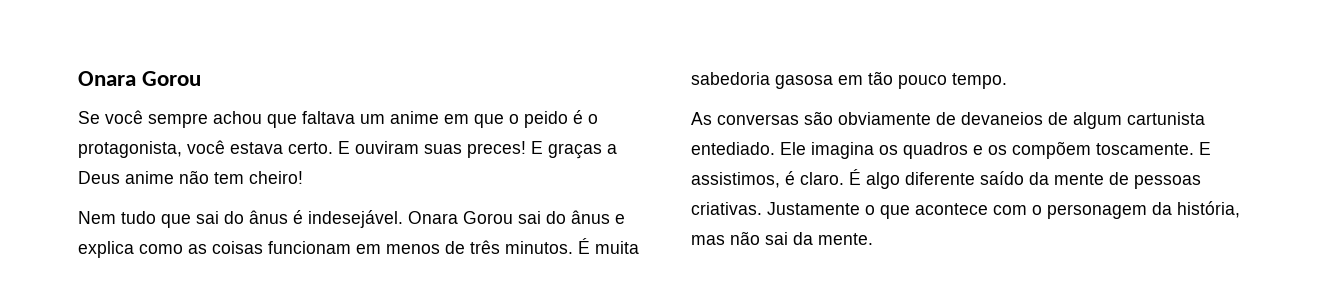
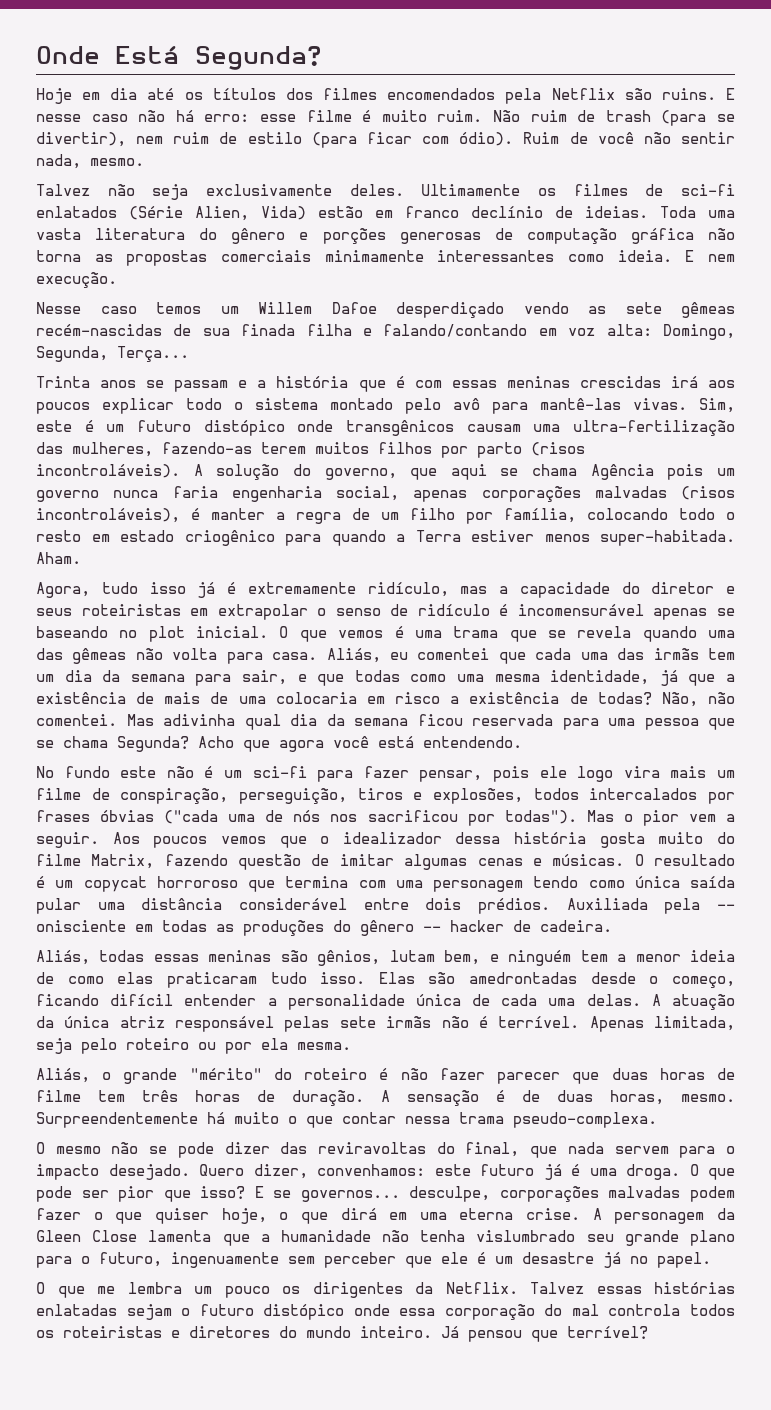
[78,71,202,86] [78,110,598,128] [78,140,617,159] [78,170,303,184] [78,210,625,228] [78,238,639,258] [691,71,1007,89] [691,111,1205,129] [691,141,1211,159] [691,169,1201,189] [691,201,1240,219] [691,231,873,245] Onara Gorou // Se você sempre achou que faltava um anime em que o peido é o protagonista, você estava certo. E ouviram suas preces! E graças a Deus anime não tem cheiro! // Nem tudo que sai do ânus é indesejável. Onara Gorou sai do ânus e explica como as coisas funcionam em menos de três minutos. É muita sabedoria gasosa em tão pouco tempo. // As conversas são obviamente de devaneios de algum cartunista entediado. Ele imagina os quadros e os compõem toscamente. E assistimos, é claro. É algo diferente saído da mente de pessoas criativas. Justamente o que acontece com o personagem da história, mas não sai da mente. -> [36,46,322,70] [36,88,736,104] [36,110,736,126] [36,132,735,148] [36,154,144,169] [36,184,735,200] [36,206,735,221] [36,228,736,244] [36,250,735,266] [36,272,117,288] [36,302,735,318] [36,324,735,340] [36,346,189,362] [36,376,735,392] [36,398,735,414] [36,420,735,436] [36,442,585,458] [36,464,735,480] [36,486,735,502] [36,508,735,524] [36,530,735,546] [36,552,81,564] [36,582,735,598] [36,604,735,620] [36,626,735,642] [36,648,736,664] [36,670,736,686] [36,692,736,707] [36,714,735,730] [36,736,522,752] [36,766,736,782] [36,788,735,804] [36,810,735,826] [36,832,735,848] [36,854,736,870] [36,876,735,892] [36,898,735,914] [36,920,612,936] [36,950,735,966] [36,972,735,988] [36,994,735,1010] [36,1016,736,1032] [36,1038,351,1054] [36,1068,736,1084] [36,1090,735,1106] [36,1112,657,1128] [36,1142,735,1158] [36,1164,735,1180] [36,1186,735,1202] [36,1208,735,1224] [36,1230,735,1246] [36,1252,711,1268] [36,1282,735,1298] [36,1304,735,1320] [36,1326,648,1342] Onde Está Segunda? // Hoje em dia até os títulos dos filmes encomendados pela Netflix são ruins. E nesse caso não há erro: esse filme é muito ruim. Não ruim de trash (para se divertir), nem ruim de estilo (para ficar com ódio). Ruim de você não sentir nada, mesmo. // Talvez não seja exclusivamente deles. Ultimamente os filmes de sci-fi enlatados (Série Alien, Vida) estão em franco declínio de ideias. Toda uma vasta literatura do gênero e porções generosas de computação gráfica não torna as propostas comerciais minimamente interessantes como ideia. E nem execução. // Nesse caso temos um Willem Dafoe desperdiçado vendo as sete gêmeas recém-nascidas de sua finada filha e falando/contando em voz alta: Domingo, Segunda, Terça... // Trinta anos se passam e a história que é com essas meninas crescidas irá aos poucos explicar todo o sistema montado pelo avô para mantê-las vivas. Sim, este é um futuro distópico onde transgênicos causam uma ultra-fertilização das mulheres, fazendo-as terem muitos filhos por parto (risos incontroláveis). A solução do governo, que aqui se chama Agência pois um governo nunca faria engenharia social, apenas corporações malvadas (risos incontroláveis), é manter a regra de um filho por família, colocando todo o resto em estado criogênico para quando a Terra estiver menos super-habitada. Aham. // Agora, tudo isso já é extremamente ridículo, mas a capacidade do diretor e seus roteiristas em extrapolar o senso de ridículo é incomensurável apenas se baseando no plot inicial. O que vemos é uma trama que se revela quando uma das gêmeas não volta para casa. Aliás, eu comentei que cada uma das irmãs tem um dia da semana para sair, e que todas como uma mesma identidade, já que a existência de mais de uma colocaria em risco a existência de todas? Não, não comentei. Mas adivinha qual dia da semana ficou reservada para uma pessoa que se chama Segunda? Acho que agora você está entendendo. // No fundo este não é um sci-fi para fazer pensar, pois ele logo vira mais um filme de conspiração, perseguição, tiros e explosões, todos intercalados por frases óbvias ("cada uma de nós nos sacrificou por todas"). Mas o pior vem a seguir. Aos poucos vemos que o idealizador dessa história gosta muito do filme Matrix, fazendo questão de imitar algumas cenas e músicas. O resultado é um copycat horroroso que termina com uma personagem tendo como única saída pular uma distância considerável entre dois prédios. Auxiliada pela -- onisciente em todas as produções do gênero -- hacker de cadeira. // Aliás, todas essas meninas são gênios, lutam bem, e ninguém tem a menor ideia de como elas praticaram tudo isso. Elas são amedrontadas desde o começo, ficando difícil entender a personalidade única de cada uma delas. A atuação da única atriz responsável pelas sete irmãs não é terrível. Apenas limitada, seja pelo roteiro ou por ela mesma. // Aliás, o grande "mérito" do roteiro é não fazer parecer que duas horas de filme tem três horas de duração. A sensação é de duas horas, mesmo. Surpreendentemente há muito o que contar nessa trama pseudo-complexa. // O mesmo não se pode dizer das reviravoltas do final, que nada servem para o impacto desejado. Quero dizer, convenhamos: este futuro já é uma droga. O que pode ser pior que isso? E se governos... desculpe, corporações malvadas podem fazer o que quiser hoje, o que dirá em uma eterna crise. A personagem da Gleen Close lamenta que a humanidade não tenha vislumbrado seu grande plano para o futuro, ingenuamente sem perceber que ele é um desastre já no papel. // O que me lembra um pouco os dirigentes da Netflix. Talvez essas histórias enlatadas sejam o futuro distópico onde essa corporação do mal controla todos os roteiristas e diretores do mundo inteiro. Já pensou que terrível?

